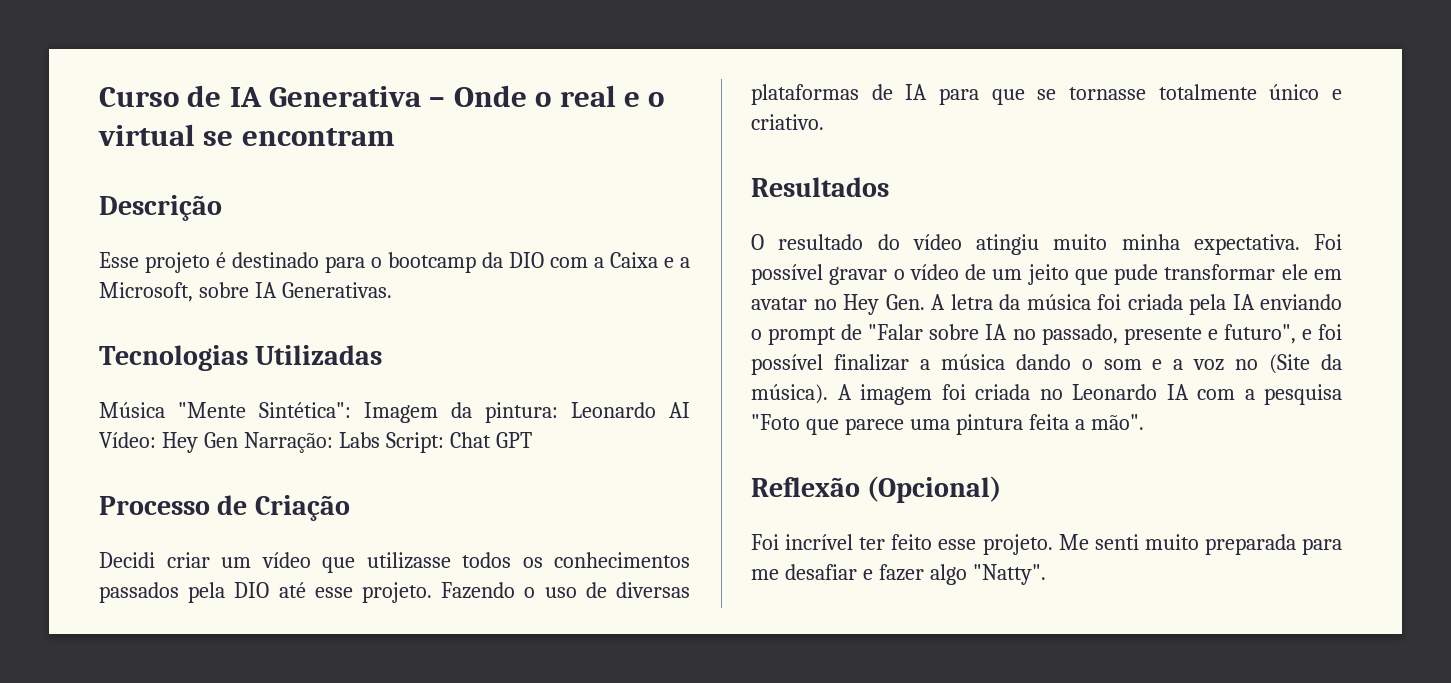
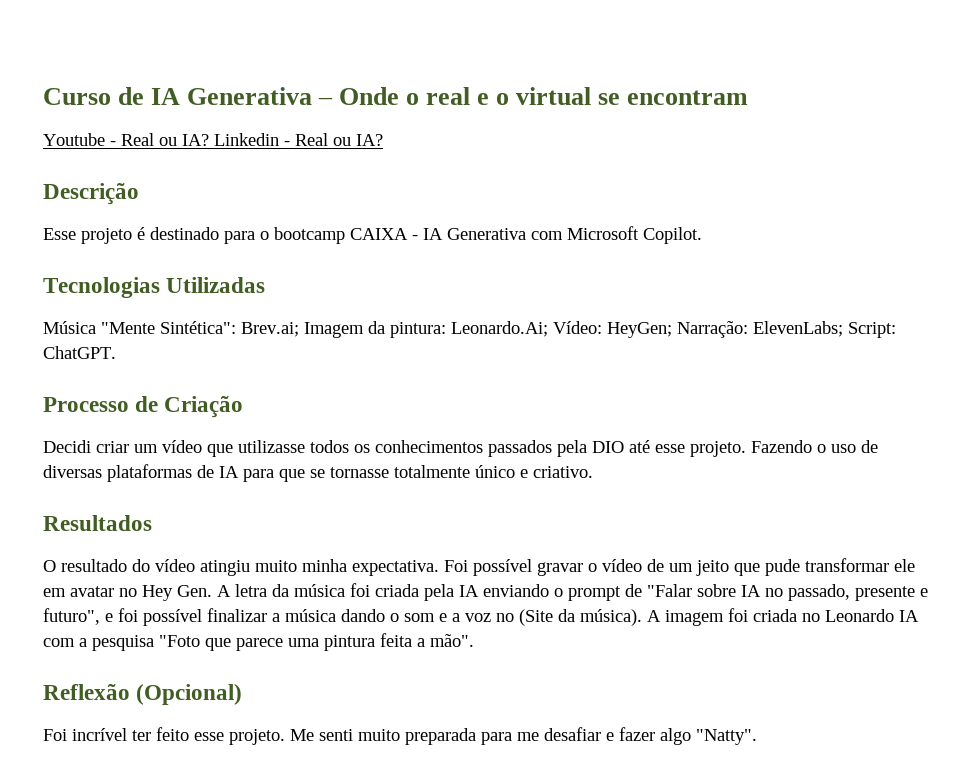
(395, 137) none -> [43,133,383,146] // Youtube - Real ou IA? Linkedin - Real ou IA?
[482,252,690,268] [99,282,392,302] da DIO com a Caixa e a Microsoft, sobre IA Generativas. -> [350,226,702,244] CAIXA - IA Generativa com Microsoft Copilot.
(351, 410) none -> [241,322,299,337] Brev.ai;
[571,402,690,418] [99,432,532,453] Leonardo AI Vídeo: Hey Gen Narração: Labs Script: Chat GPT -> [451,321,896,338] [43,346,116,359] Leonardo.Ai; Vídeo: HeyGen; Narração: ElevenLabs; Script: ChatGPT.

